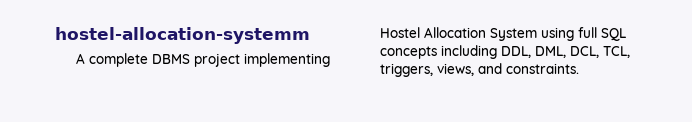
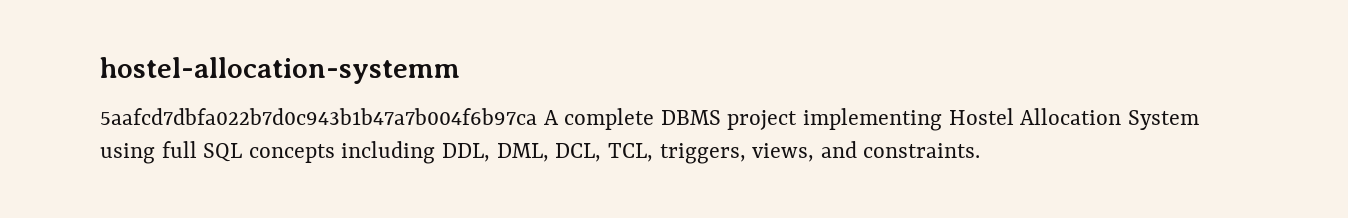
(310, 35) none -> [100,108,537,125] 5aafcd7dbfa022b7d0c943b1b47a7b004f6b97ca

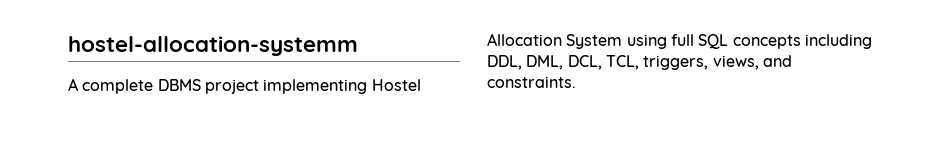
[100,108,537,125] 5aafcd7dbfa022b7d0c943b1b47a7b004f6b97ca -> (358, 46) none

